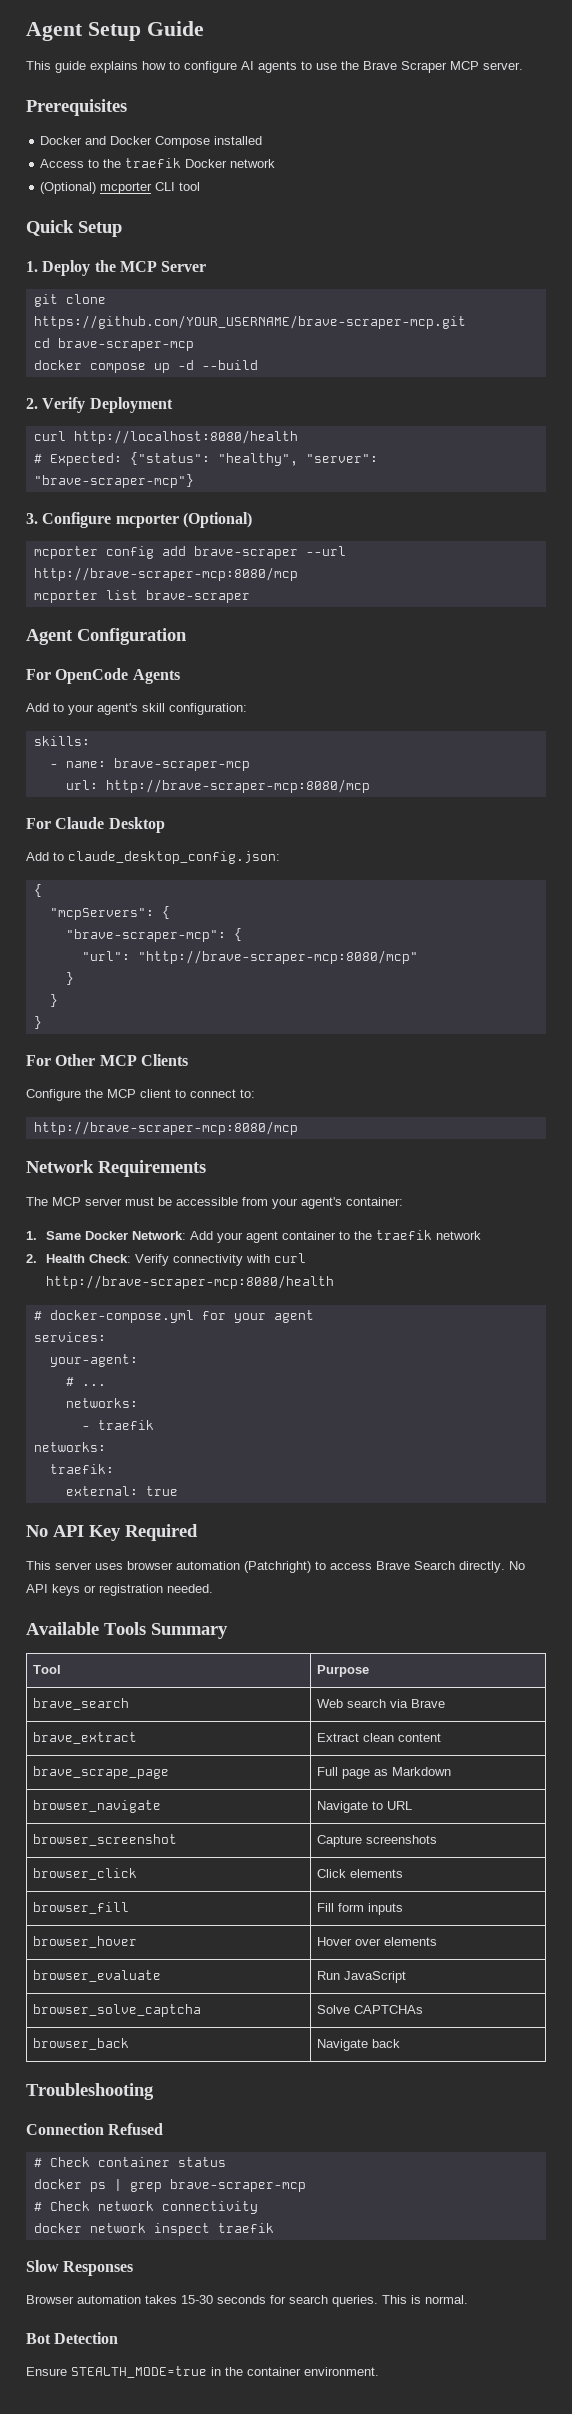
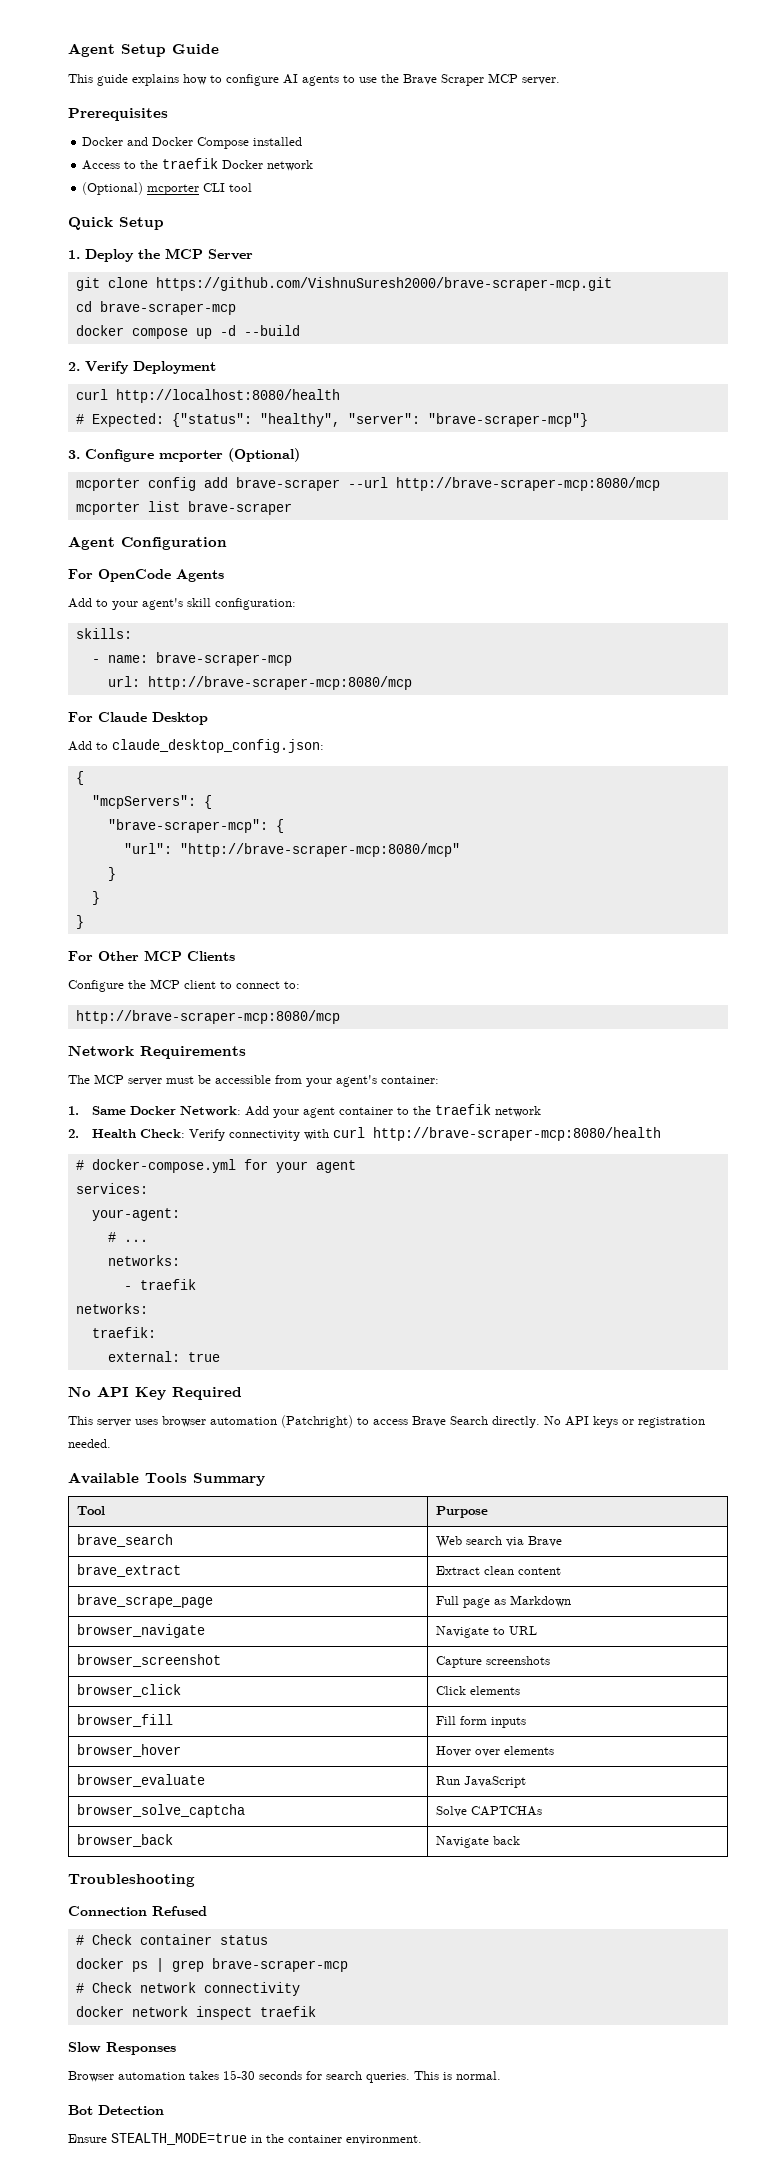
[33,315,466,329] https://github.com/YOUR_USERNAME/brave-scraper-mcp.git -> [155,277,612,291] https://github.com/VishnuSuresh2000/brave-scraper-mcp.git

